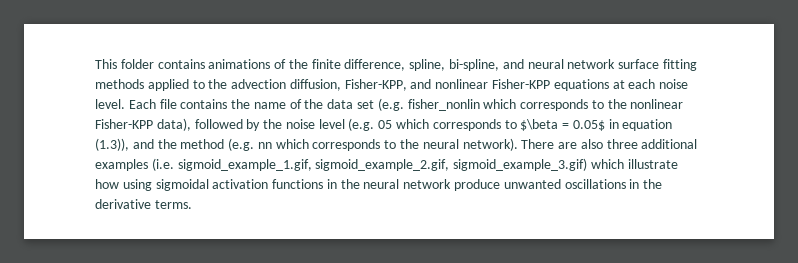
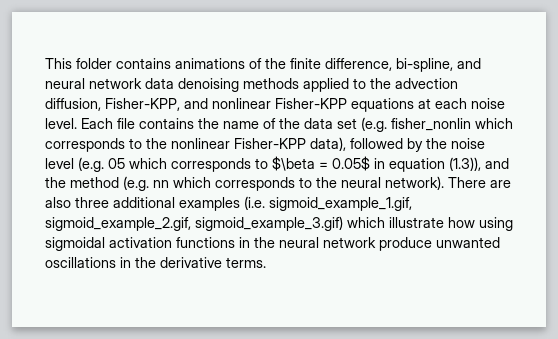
[409,59,446,71] spline, -> (392, 64) none
[618,59,697,71] surface fitting -> [145,78,239,92] data denoising

